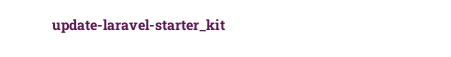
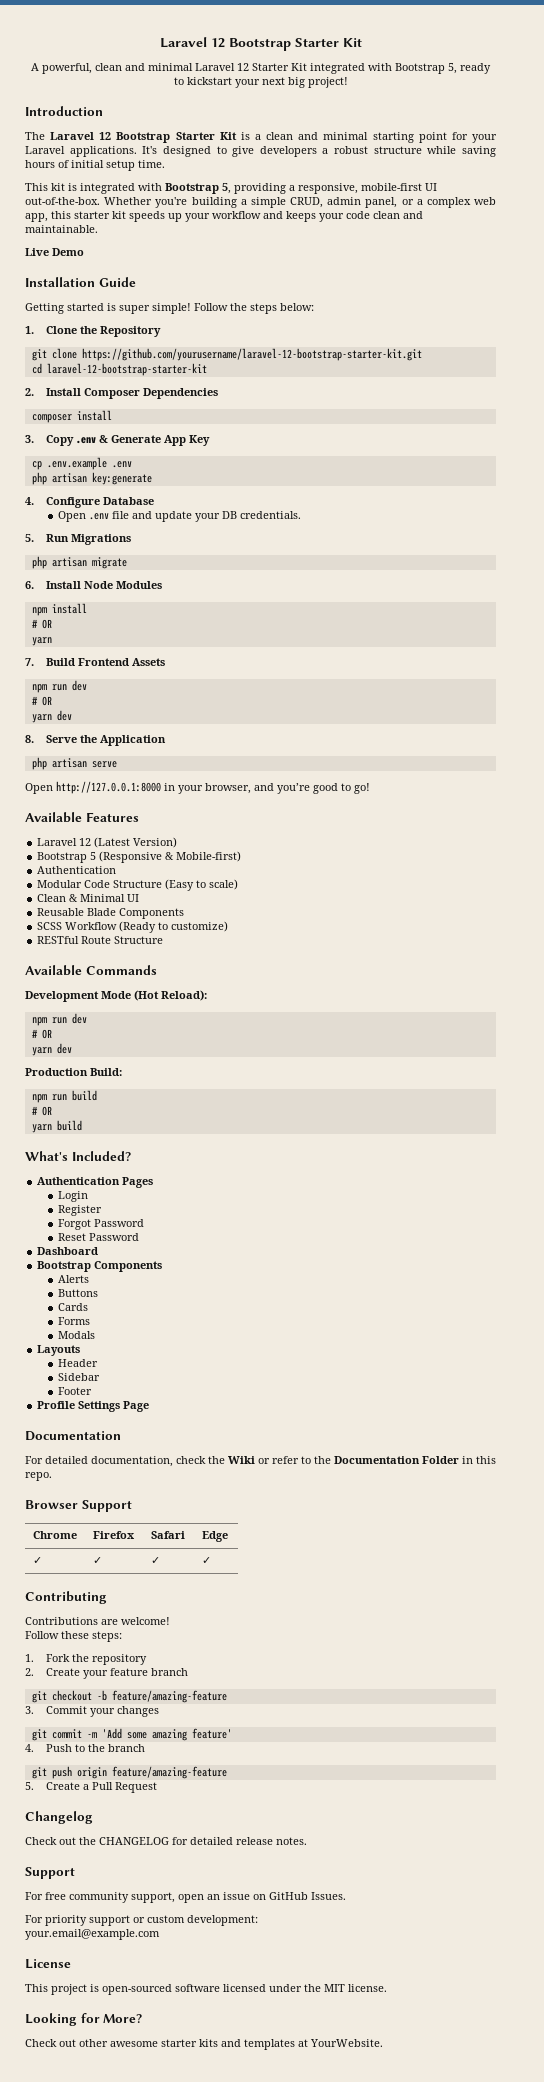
[52,19,225,33] update-laravel-starter_kit -> [159,37,362,51] [31,63,491,74] [173,77,348,88] [25,106,103,116] [25,132,498,143] [25,146,496,157] [25,160,165,171] [25,183,437,194] [25,197,497,208] [25,211,423,222] [25,225,98,233] [25,248,84,256] [25,277,136,287] [25,303,314,314] [25,326,162,337] [31,348,422,361] [31,363,207,376] [25,388,219,399] [31,410,112,423] [25,435,211,446] [31,457,132,470] [31,472,152,485] [25,497,155,508] [58,511,302,522] [25,534,132,545] [31,556,127,569] [25,581,163,589] [31,603,87,616] [31,619,52,629] [31,637,52,646] [25,658,166,666] [31,680,87,693] [31,696,52,706] [31,710,72,723] [25,735,167,746] [31,757,117,770] [25,781,370,794] [25,812,139,823] [37,837,178,848] [37,851,242,863] [37,866,117,874] [37,879,239,891] [37,894,140,902] [37,908,185,919] [37,921,229,933] [37,936,164,944] [25,965,157,976] [25,990,207,1002] [31,1013,87,1026] [31,1029,52,1039] [31,1043,72,1056] [25,1068,122,1076] [31,1090,97,1103] [31,1106,52,1116] [31,1120,82,1133] [25,1151,131,1161] [37,1177,154,1188] [58,1191,89,1202] [58,1205,103,1216] [58,1219,145,1230] [58,1233,140,1241] [37,1247,99,1255] [37,1261,163,1272] [58,1275,90,1283] [58,1289,99,1297] [58,1303,89,1311] [58,1317,91,1325] [58,1331,96,1339] [37,1345,81,1356] [58,1359,99,1367] [58,1373,101,1381] [58,1387,93,1395] [37,1401,150,1412] [25,1431,121,1441] [25,1456,496,1467] [25,1472,52,1481] [25,1500,132,1512] [32,1531,77,1539] [92,1531,135,1539] [150,1531,185,1539] [201,1531,228,1542] [32,1557,42,1564] [92,1557,102,1564] [150,1557,160,1564] [201,1557,211,1564] [25,1591,107,1604] [25,1617,170,1625] [25,1631,122,1642] [25,1654,148,1665] [25,1668,189,1679] [31,1690,227,1703] [25,1706,160,1717] [31,1728,232,1741] [25,1744,146,1752] [31,1766,227,1779] [25,1782,158,1793] [25,1811,93,1824] [25,1837,307,1845] [25,1867,75,1879] [25,1892,346,1903] [25,1915,258,1926] [25,1929,160,1940] [25,1959,71,1969] [25,1984,387,1995] [25,2013,143,2026] [25,2039,383,2050] Laravel 12 Bootstrap Starter Kit // A powerful, clean and minimal Laravel 12 Starter Kit integrated with Bootstrap 5, ready to kickstart your next big project! // Introduction // The Laravel 12 Bootstrap Starter Kit is a clean and minimal starting point for your Laravel applications. It's designed to give developers a robust structure while saving hours of initial setup time. // This kit is integrated with Bootstrap 5, providing a responsive, mobile-first UI out-of-the-box. Whether you're building a simple CRUD, admin panel, or a complex web app, this starter kit speeds up your workflow and keeps your code clean and maintainable. // Live Demo // Installation Guide // Getting started is super simple! Follow the steps below: // 1. Clone the Repository // git clone https://github.com/yourusername/laravel-12-bootstrap-starter-kit.git // cd laravel-12-bootstrap-starter-kit // 2. Install Composer Dependencies // composer install // 3. Copy .env & Generate App Key // cp .env.example .env // php artisan key:generate // 4. Configure Database // Open .env file and update your DB credentials. // 5. Run Migrations // php artisan migrate // 6. Install Node Modules // npm install // # OR // yarn // 7. Build Frontend Assets // npm run dev // # OR // yarn dev // 8. Serve the Application // php artisan serve // Open http://127.0.0.1:8000 in your browser, and you’re good to go! // Available Features // Laravel 12 (Latest Version) // Bootstrap 5 (Responsive & Mobile-first) // Authentication // Modular Code Structure (Easy to scale) // Clean & Minimal UI // Reusable Blade Components // SCSS Workflow (Ready to customize) // RESTful Route Structure // Available Commands // Development Mode (Hot Reload): // npm run dev // # OR // yarn dev // Production Build: // npm run build // # OR // yarn build // What's Included? // Authentication Pages // Login // Register // Forgot Password // Reset Password // Dashboard // Bootstrap Components // Alerts // Buttons // Cards // Forms // Modals // Layouts // Header // Sidebar // Footer // Profile Settings Page // Documentation // For detailed documentation, check the Wiki or refer to the Documentation Folder in this repo. // Browser Support // Chrome | Firefox | Safari | Edge // ✓ | ✓ | ✓ | ✓ // Contributing // Contributions are welcome! // Follow these steps: // 1. Fork the repository // 2. Create your feature branch // git checkout -b feature/amazing-feature // 3. Commit your changes // git commit -m 'Add some amazing feature' // 4. Push to the branch // git push origin feature/amazing-feature // 5. Create a Pull Request // Changelog // Check out the CHANGELOG for detailed release notes. // Support // For free community support, open an issue on GitHub Issues. // For priority support or custom development: // your.email@example.com // License // This project is open-sourced software licensed under the MIT license. // Looking for More? // Check out other awesome starter kits and templates at YourWebsite.

